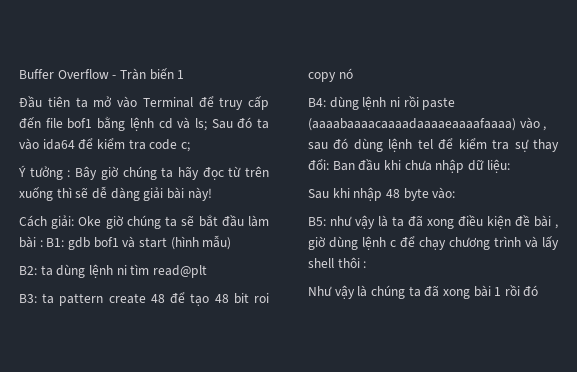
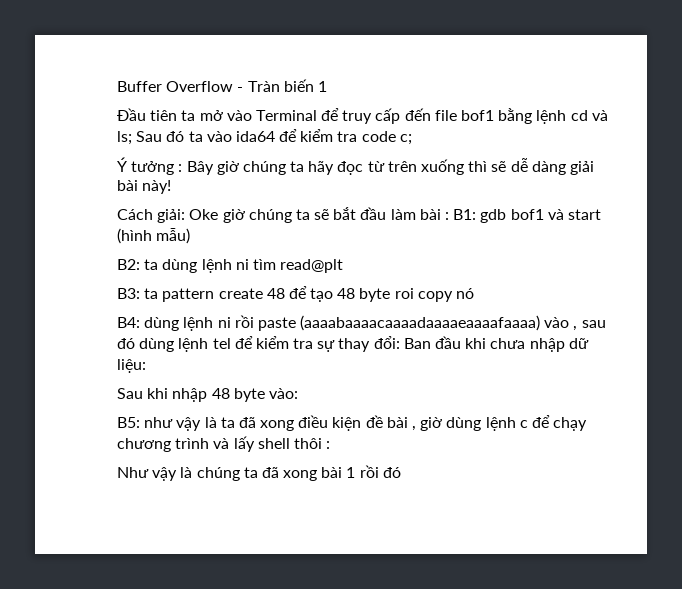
[233,293,249,304] bit -> [359,288,391,302] byte

